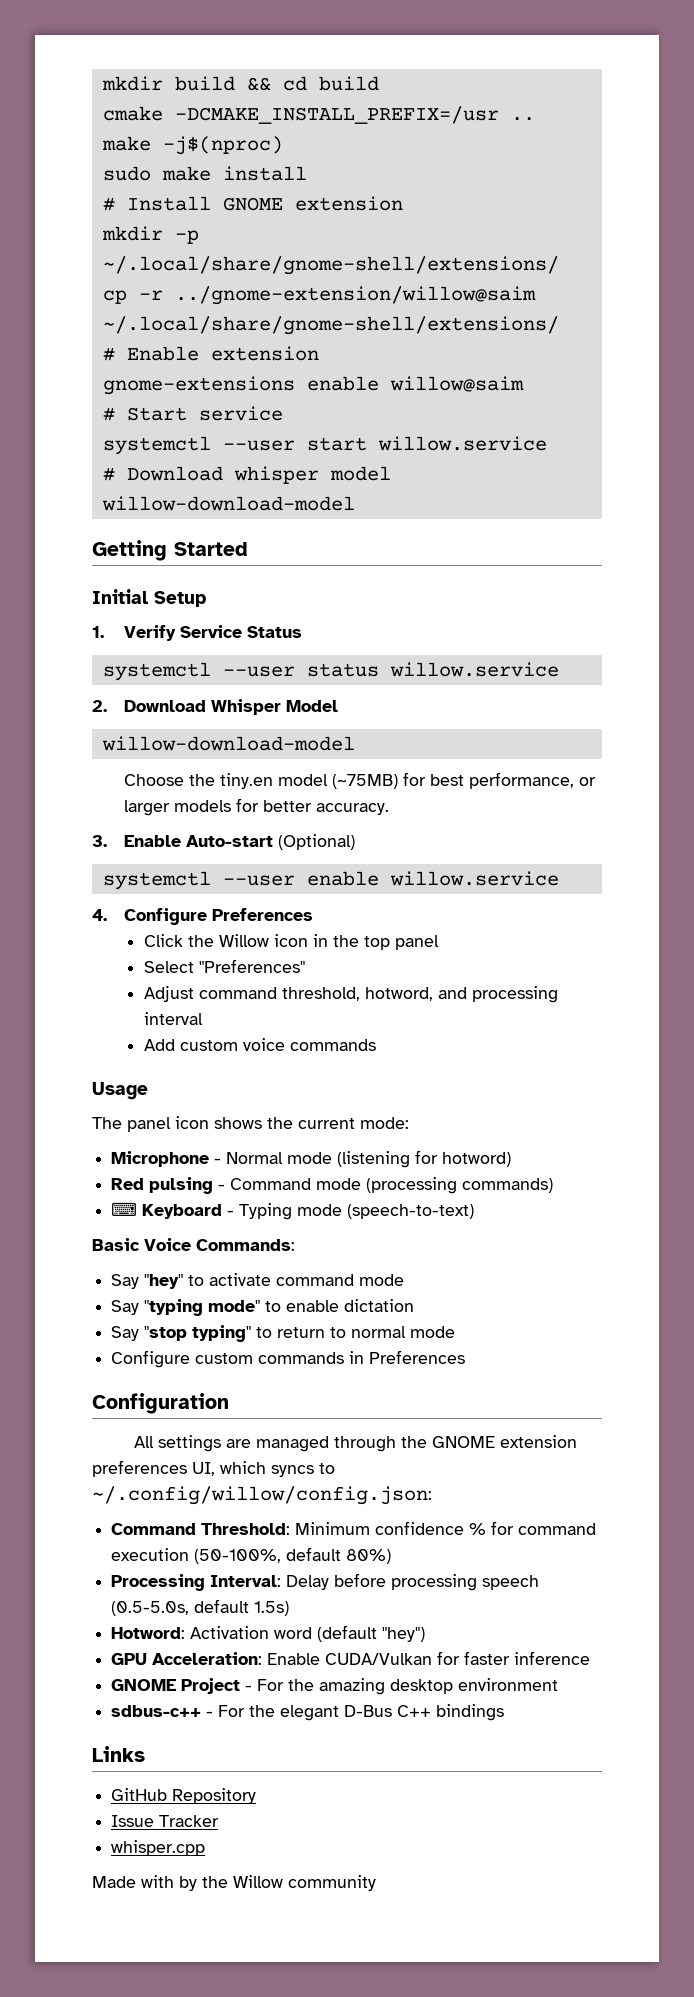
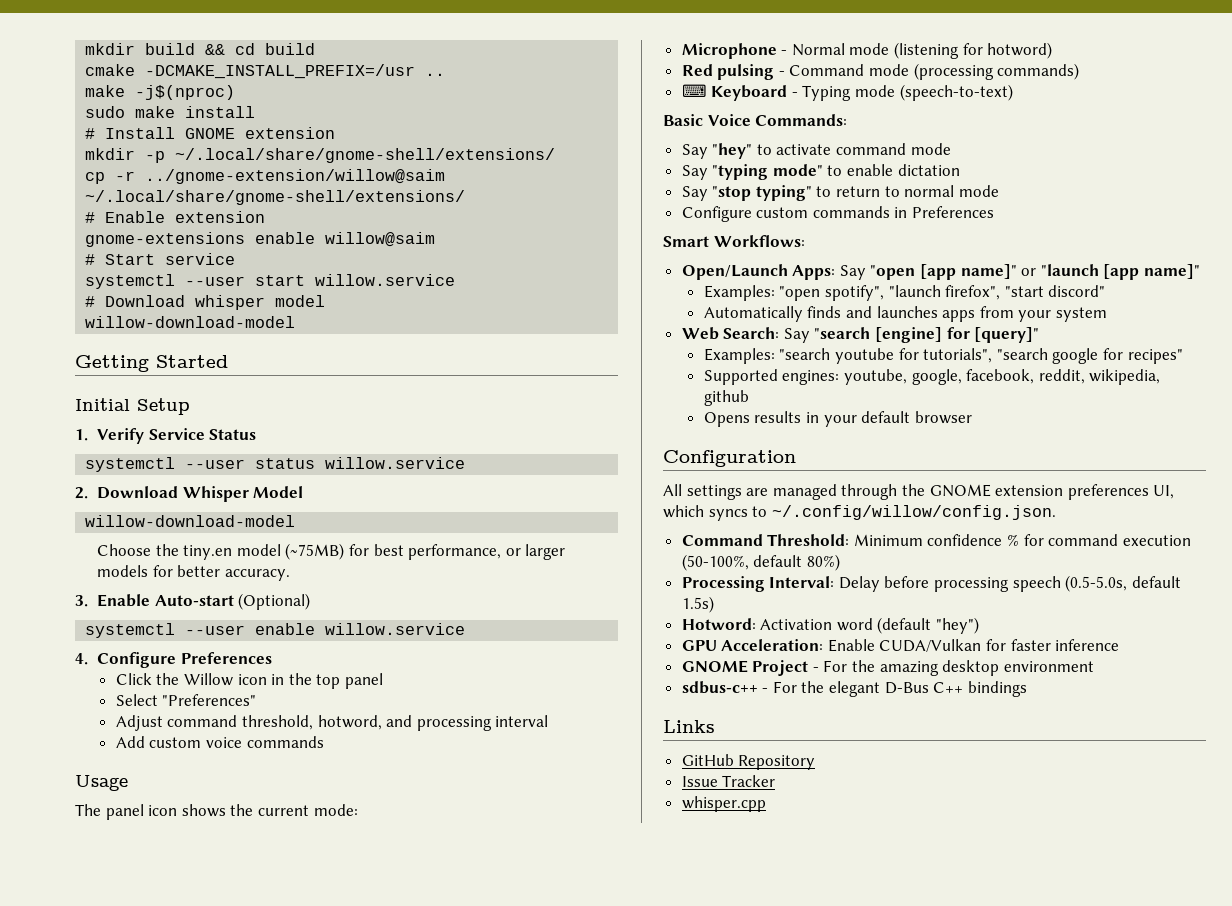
(466, 1357) none -> [663,235,805,247] [681,264,1201,280] [703,285,1106,301] [703,306,1107,322] [681,327,1040,343] [703,348,1183,364] [703,369,1161,385] [703,390,749,406] [703,411,972,427] // Smart Workflows: // Open/Launch Apps: Say "open [app name]" or "launch [app name]" // Examples: "open spotify", "launch firefox", "start discord" // Automatically finds and launches apps from your system // Web Search: Say "search [engine] for [query]" // Examples: "search youtube for tutorials", "search google for recipes" // Supported engines: youtube, google, facebook, reddit, wikipedia, github // Opens results in your default browser
[92,1486,432,1505] ~/.config/willow/config.json: -> [771,505,1056,520] ~/.config/willow/config.json.
[92,1875,376,1891] // Made with by the Willow community -> (766, 804) none

